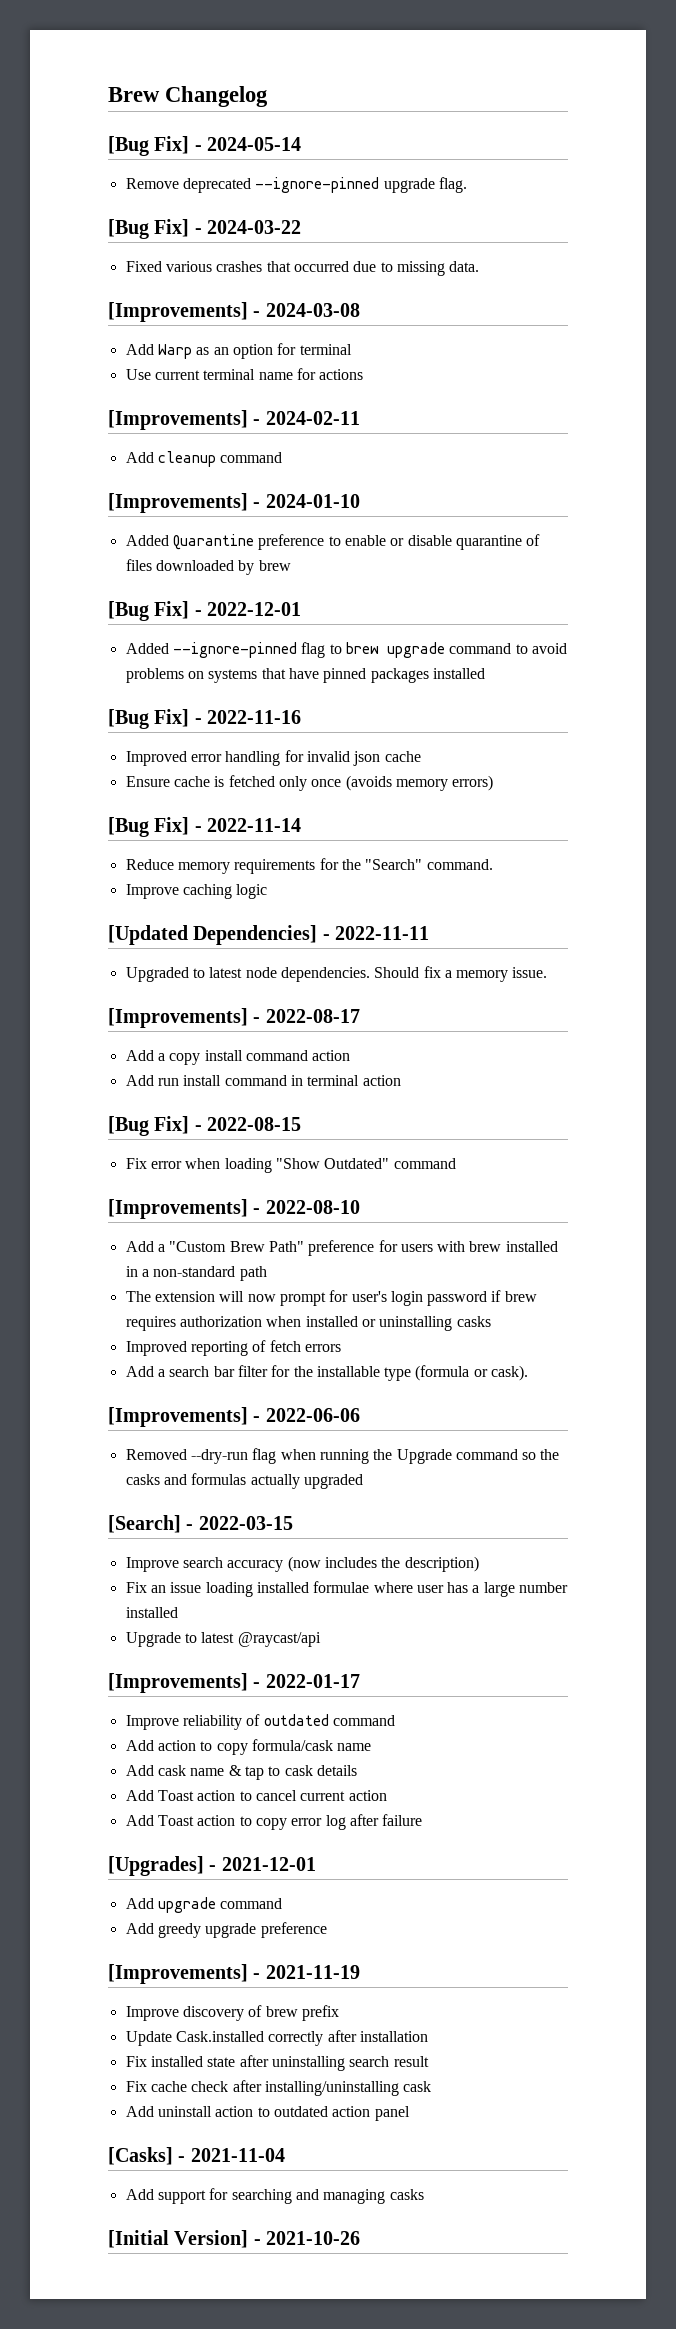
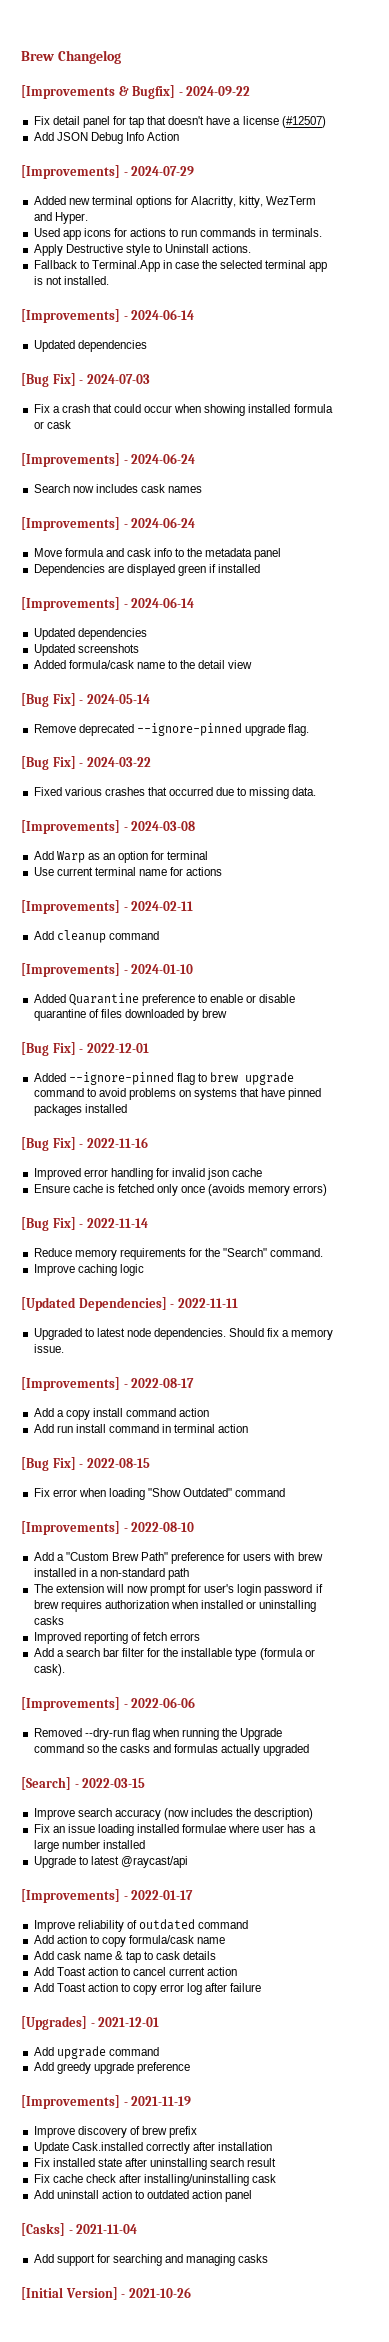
(269, 96) none -> [21,85,251,99] [33,116,326,128] [33,132,180,144] [21,165,195,179] [33,196,317,208] [33,212,88,224] [33,228,322,240] [33,244,252,256] [33,260,328,272] [33,276,109,285] [21,309,195,323] [33,340,147,352] [21,373,150,387] [33,404,333,416] [33,420,71,429] [21,453,196,467] [33,484,203,493] [21,517,196,531] [33,548,282,560] [33,564,261,576] [21,597,195,611] [33,628,147,640] [33,644,139,656] [33,660,253,669] // [Improvements & Bugfix] - 2024-09-22 // Fix detail panel for tap that doesn't have a license (#12507) // Add JSON Debug Info Action // [Improvements] - 2024-07-29 // Added new terminal options for Alacritty, kitty, WezTerm and Hyper. // Used app icons for actions to run commands in terminals. // Apply Destructive style to Uninstall actions. // Fallback to Terminal.App in case the selected terminal app is not installed. // [Improvements] - 2024-06-14 // Updated dependencies // [Bug Fix] - 2024-07-03 // Fix a crash that could occur when showing installed formula or cask // [Improvements] - 2024-06-24 // Search now includes cask names // [Improvements] - 2024-06-24 // Move formula and cask info to the metadata panel // Dependencies are displayed green if installed // [Improvements] - 2024-06-14 // Updated dependencies // Updated screenshots // Added formula/cask name to the detail view

